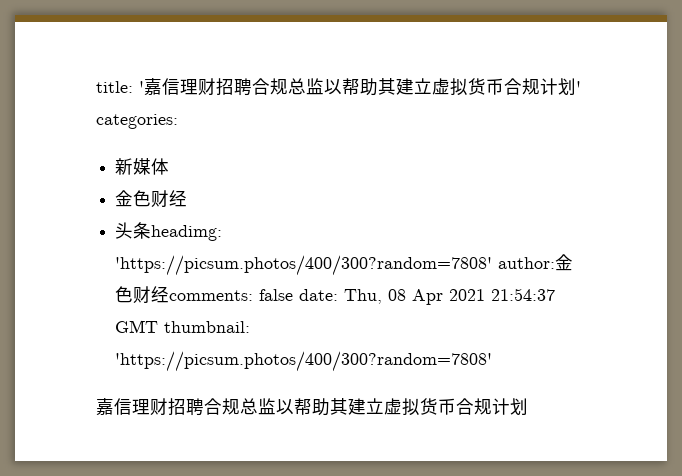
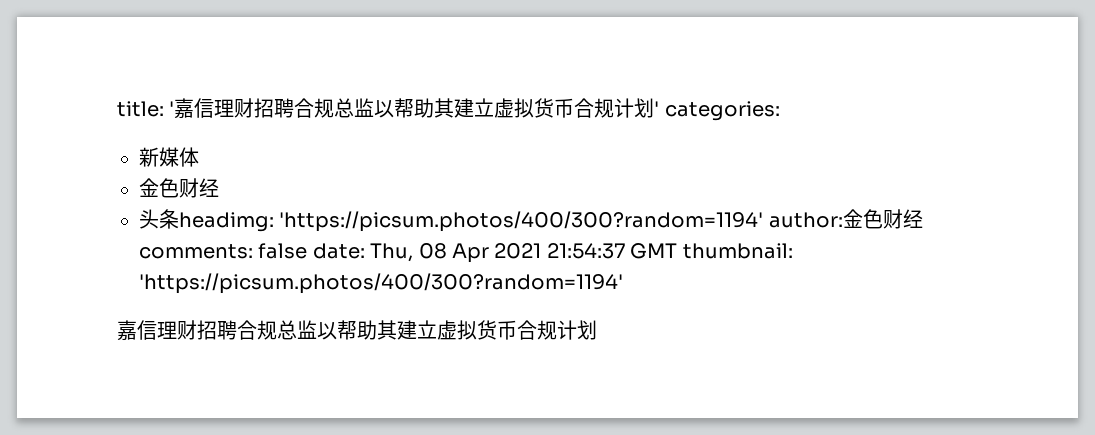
[115,255,493,276] 'https://picsum.photos/400/300?random=7808' -> [279,211,764,232] 'https://picsum.photos/400/300?random=1194'
[115,351,493,372] 'https://picsum.photos/400/300?random=7808' -> [139,273,623,294] 'https://picsum.photos/400/300?random=1194'

